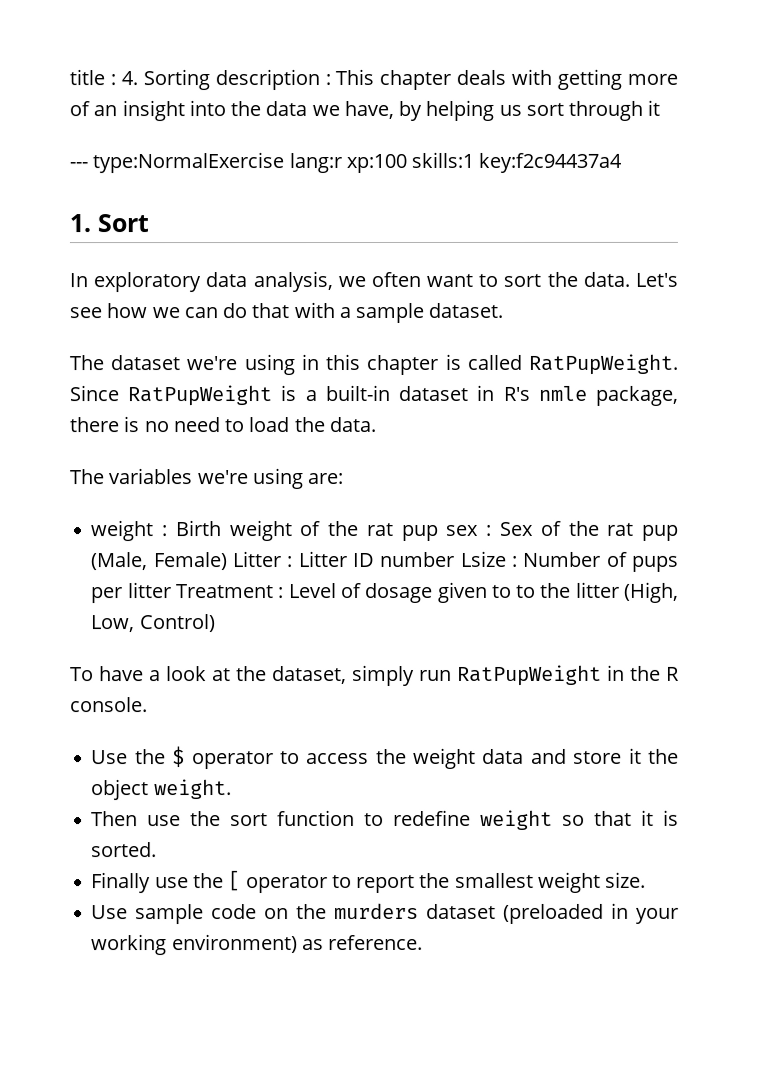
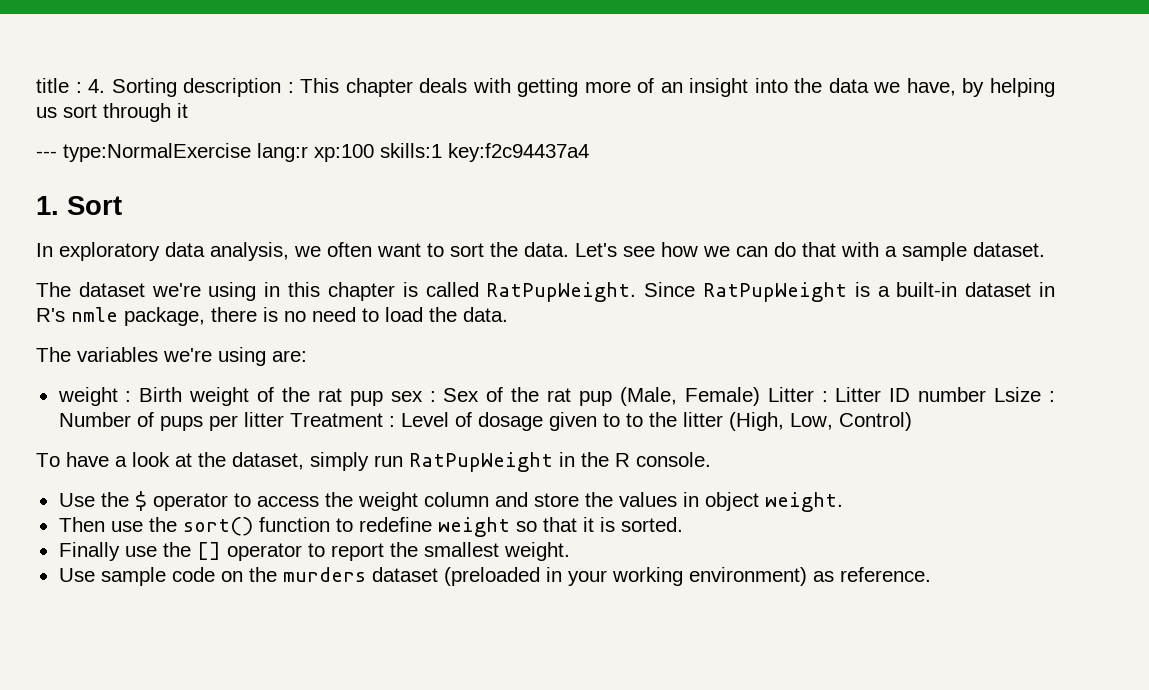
[482,748,525,764] data -> [423,492,489,507] column
[628,747,679,764] it the -> [584,492,699,507] the values in
[230,813,269,827] sort -> [182,517,253,536] sort()
[228,870,242,892] [ -> [196,542,221,560] []
[537,871,647,893] weight size. -> [503,542,570,561] weight.

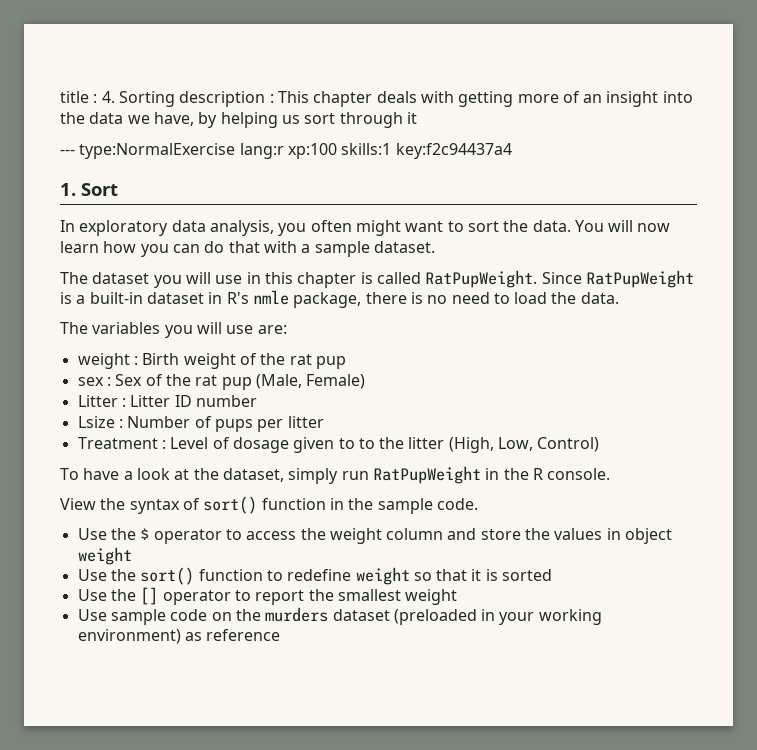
[294,242,372,257] we often -> [278,220,401,236] you often might
[575,242,730,257] Let's see how we -> [574,220,671,232] [60,241,169,257] You will now learn how you
[151,282,257,301] we're using -> [153,272,243,288] you will use
[163,347,266,366] we're using -> [164,322,254,338] you will use
(383, 398) none -> (346, 362) //
(760, 396) none -> (366, 381) //
(987, 394) none -> (257, 401) //
(284, 419) none -> (324, 422) //
(711, 459) none -> [60,496,478,514] // View the syntax of sort() function in the sample code.
[764,492,843,512] [58,517,143,532] weight. // Then use -> [77,547,132,565] [77,569,107,581] weight // Use
[620,517,683,532] [58,542,157,561] sorted. // Finally use -> [502,569,553,581] [77,589,107,601] sorted // Use
[503,542,570,561] weight. -> [405,589,458,605] weight
[839,567,931,582] reference. -> [206,629,281,641] reference

